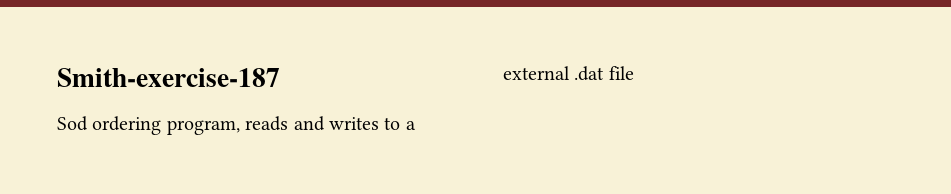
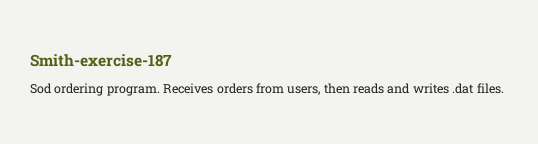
[166,116,416,135] [503,66,634,81] program, reads and writes to a external .dat file -> [106,83,504,96] program. Receives orders from users, then reads and writes .dat files.

